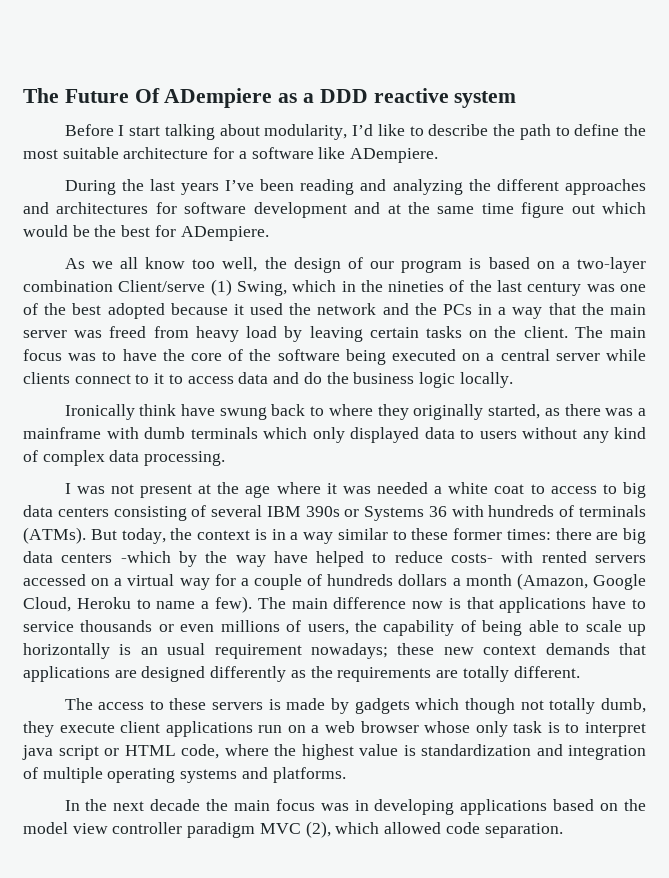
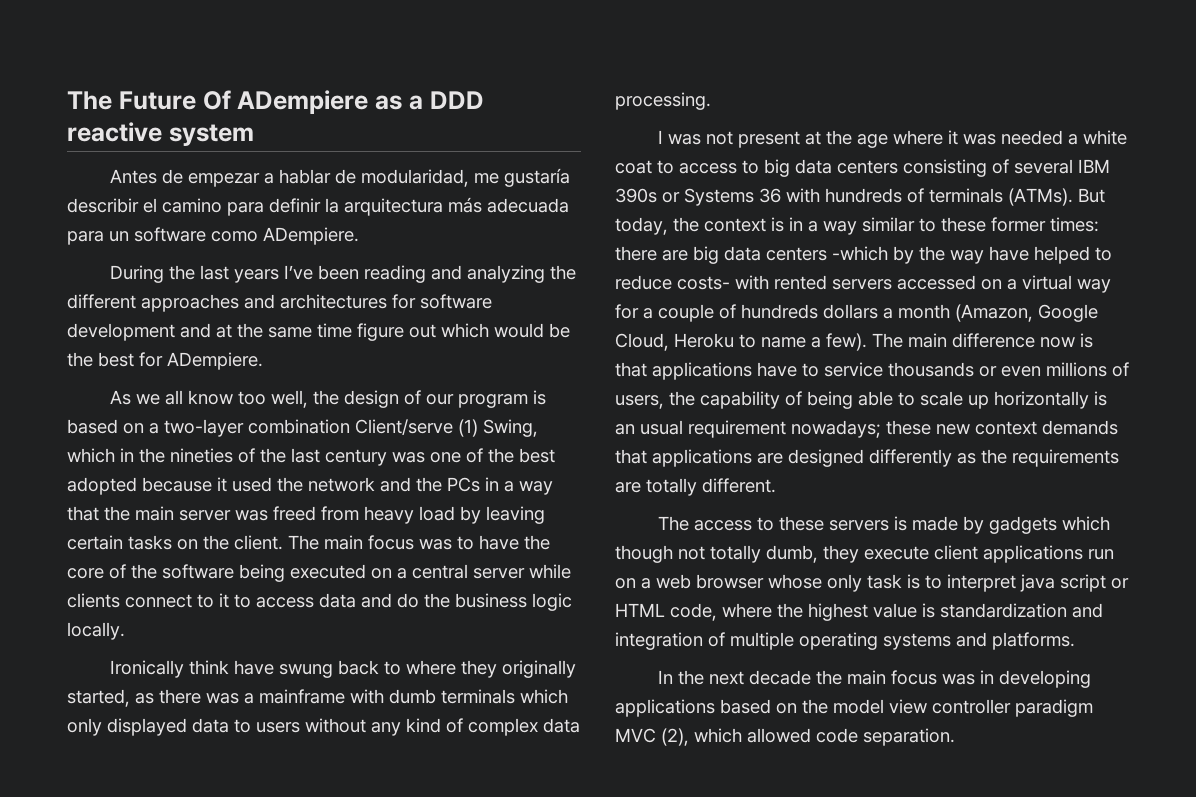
[64,124,646,140] [23,147,346,159] Before I start talking about modularity, I’d like to describe the path to define the most suitable architecture for a software like -> [109,168,570,187] [67,197,569,216] [67,227,258,245] Antes de empezar a hablar de modularidad, me gustaría describir el camino para definir la arquitectura más adecuada para un software como

